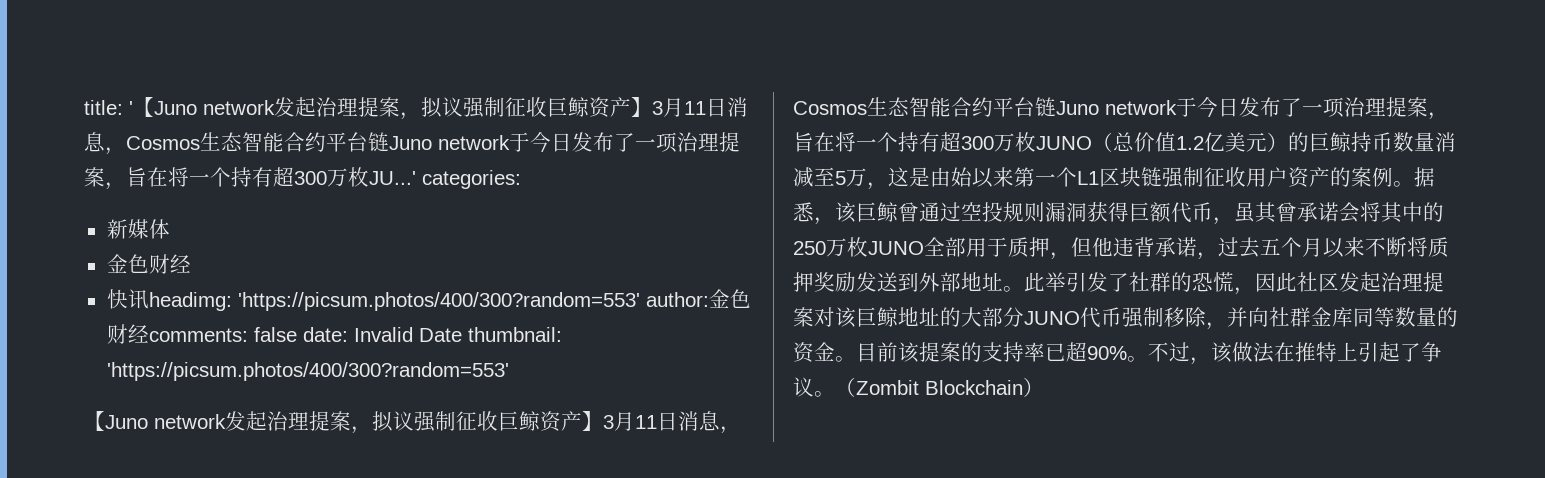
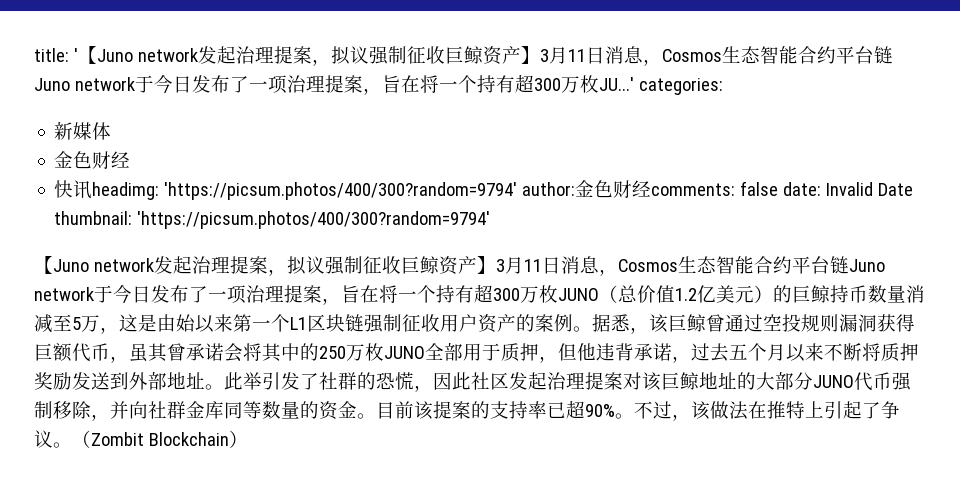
[237,292,640,311] 'https://picsum.photos/400/300?random=553' -> [164,182,518,200] 'https://picsum.photos/400/300?random=9794'
[106,362,509,381] 'https://picsum.photos/400/300?random=553' -> [137,211,491,229] 'https://picsum.photos/400/300?random=9794'

